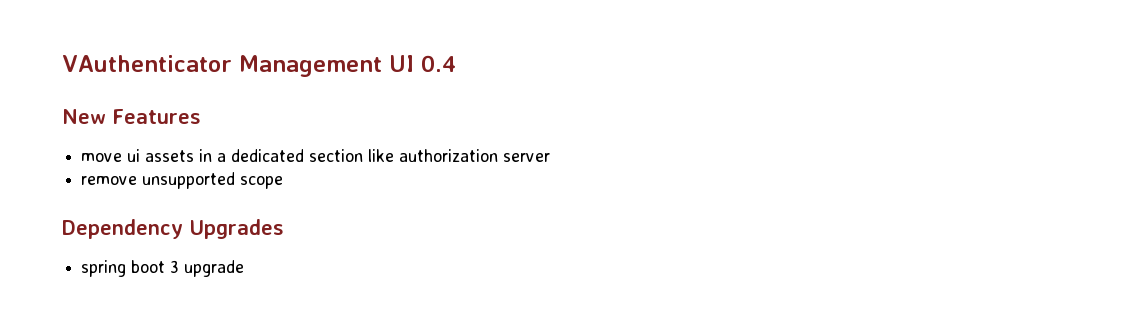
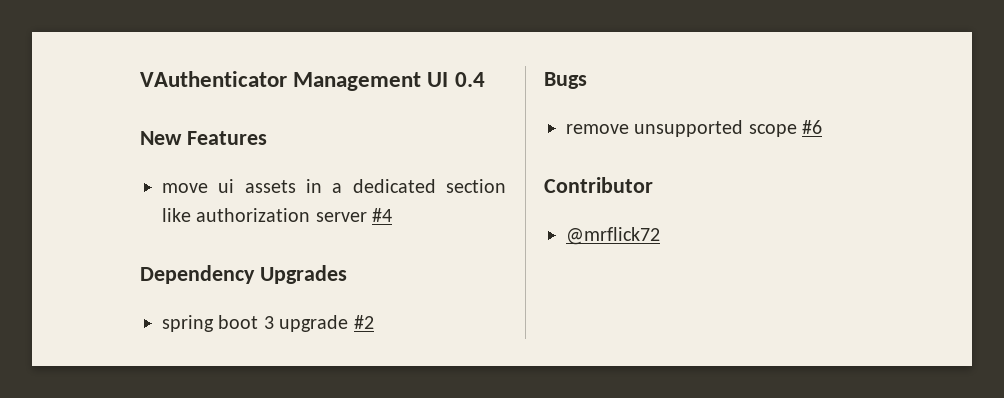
[81,172,284,189] // remove unsupported scope -> [372,208,393,222] #4
(245, 268) none -> [353,315,374,329] [544,72,587,89] [566,120,823,137] [544,177,653,193] [566,227,660,245] #2 // Bugs // remove unsupported scope #6 // Contributor // @mrflick72

